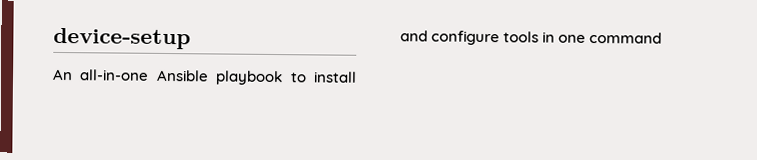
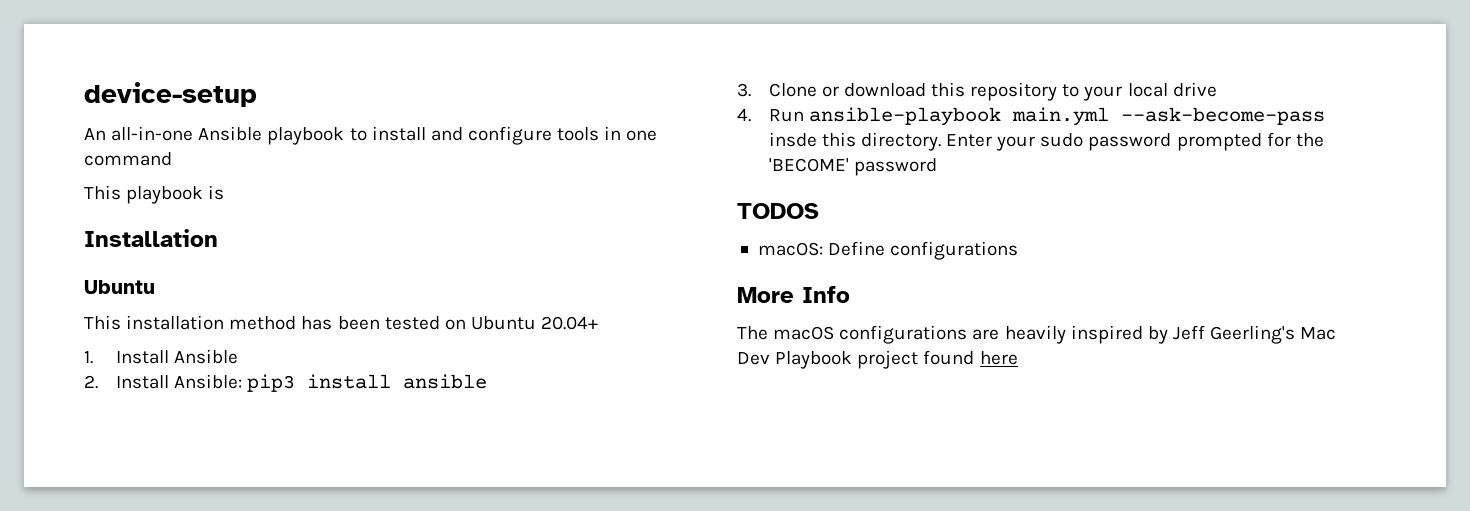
(663, 37) none -> [84,185,225,204] [84,229,218,247] [84,280,155,294] [84,315,599,330] [84,349,238,364] [84,374,487,392] [737,82,1217,101] [737,107,1325,126] [768,132,1324,151] [768,158,937,176] [737,203,819,219] [757,241,1019,260] [737,286,850,303] [737,325,1337,344] [737,350,1018,369] // This playbook is // Installation // Ubuntu // This installation method has been tested on Ubuntu 20.04+ // 1. Install Ansible // 2. Install Ansible: pip3 install ansible // 3. Clone or download this repository to your local drive // 4. Run ansible-playbook main.yml --ask-become-pass insde this directory. Enter your sudo password prompted for the 'BECOME' password // TODOS // macOS: Define configurations // More Info // The macOS configurations are heavily inspired by Jeff Geerling's Mac Dev Playbook project found here

